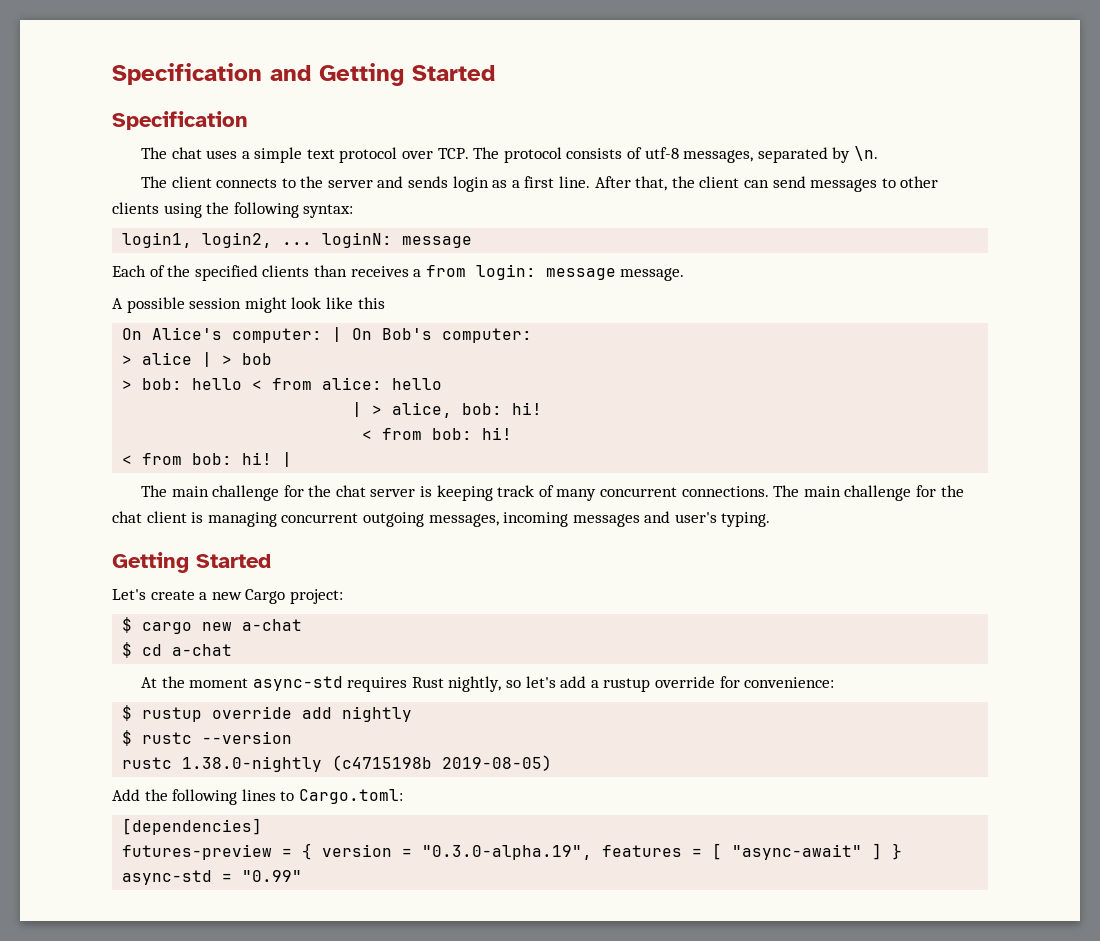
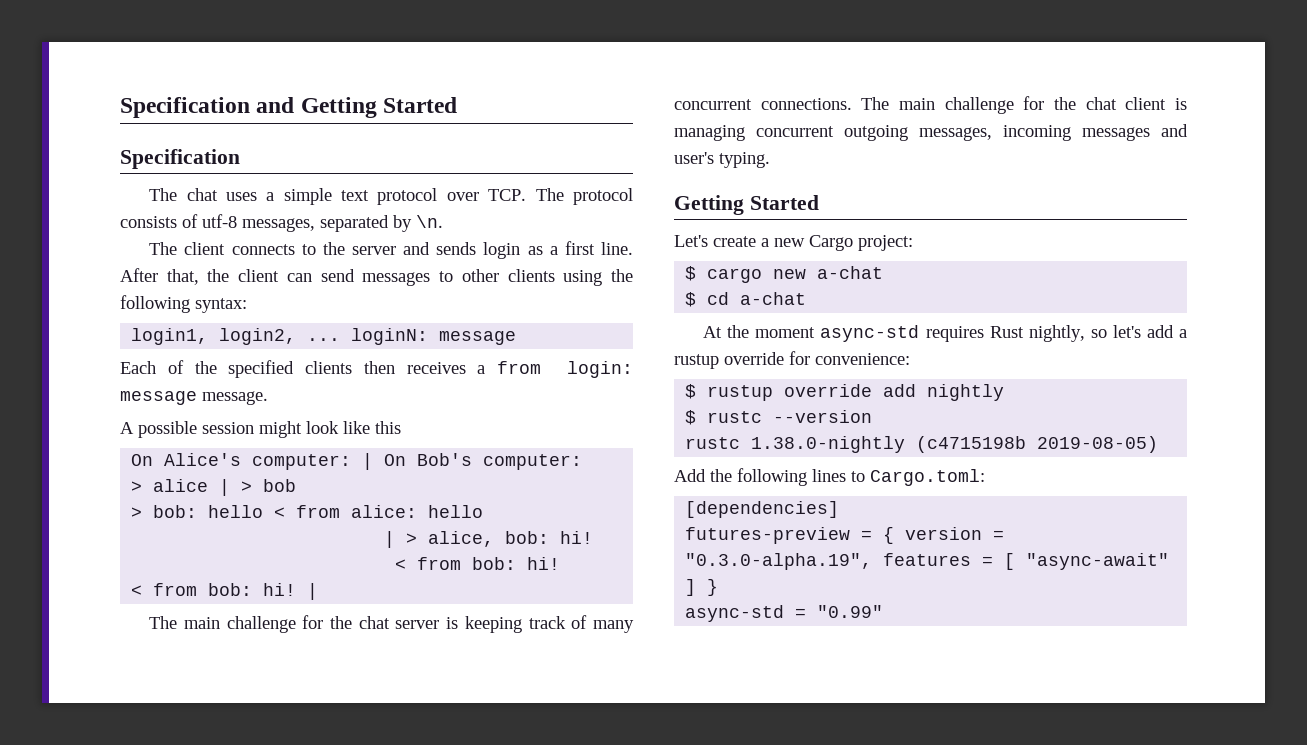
[313,265,347,277] than -> [363,361,395,374] then

